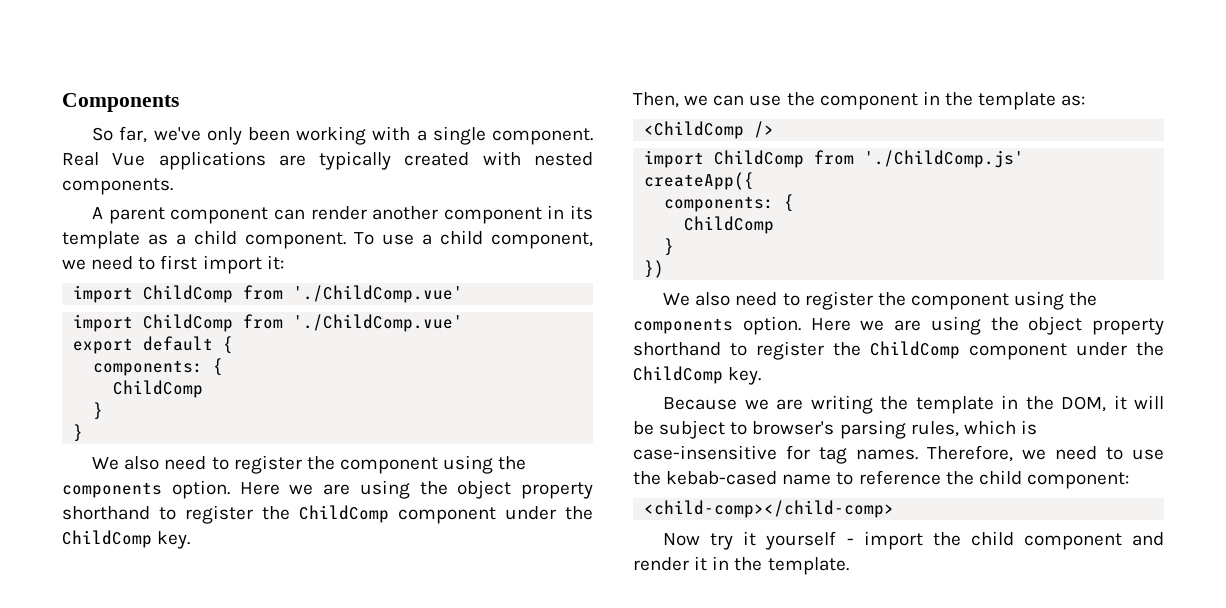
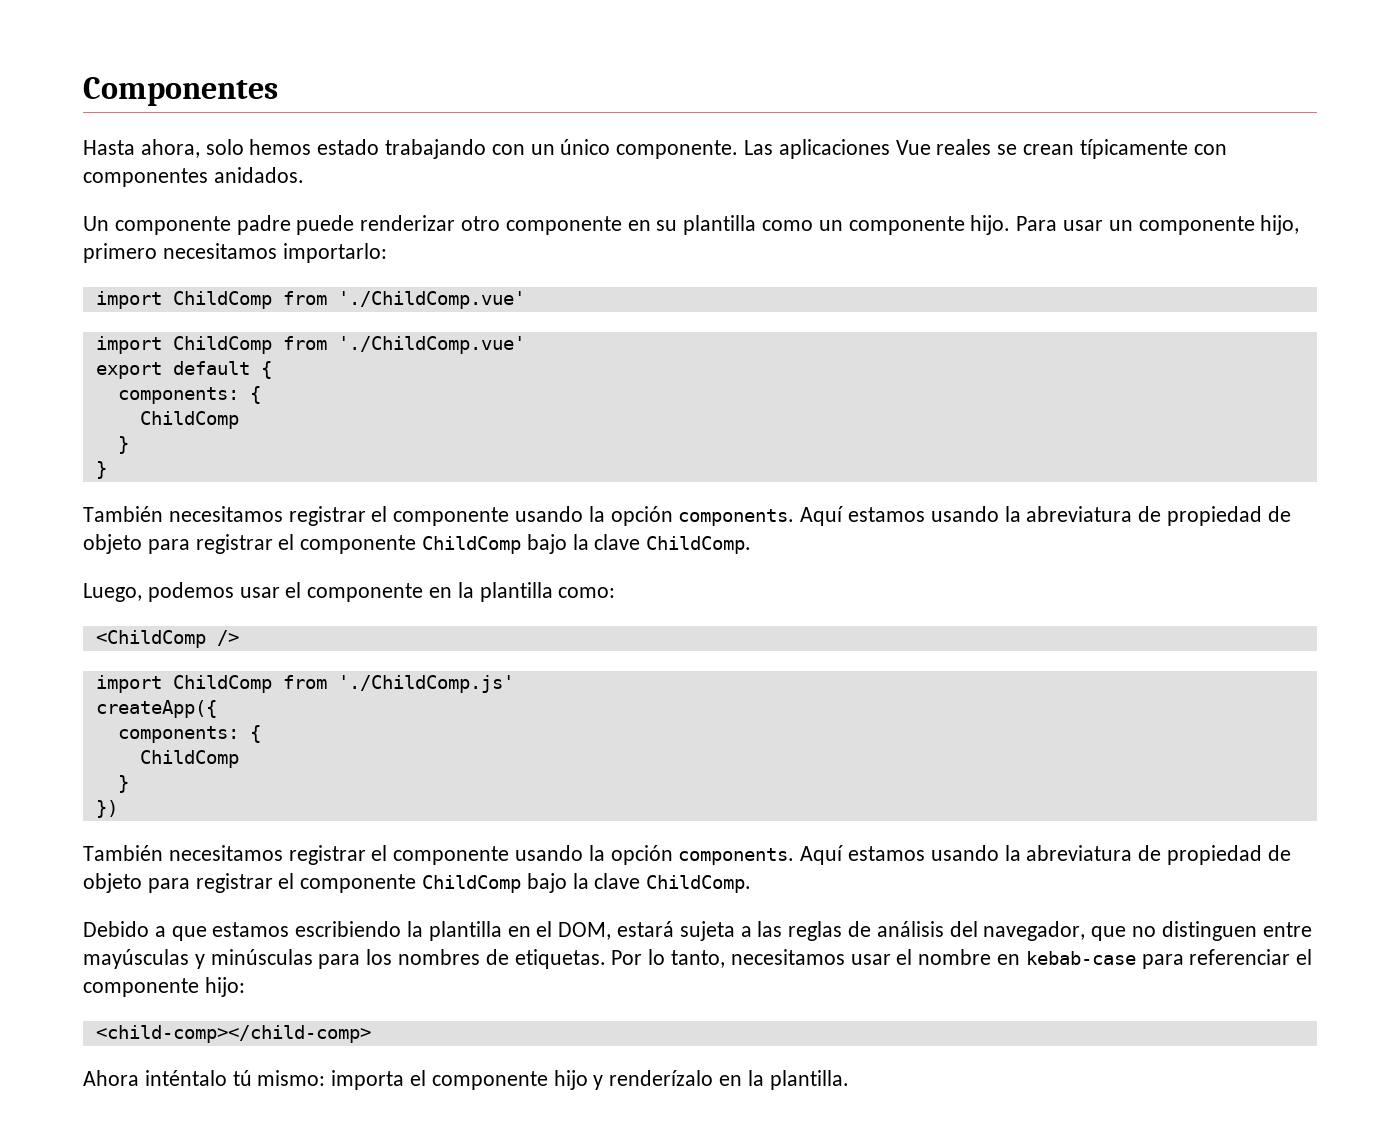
[62,93,179,112] [92,126,593,145] [62,151,593,170] [62,178,173,195] [92,205,593,224] [62,230,593,249] [62,255,284,274] Components // So far, we've only been working with a single component. Real Vue applications are typically created with nested components. // A parent component can render another component in its template as a child component. To use a child component, we need to first import it: -> [83,77,278,106] [83,139,1227,159] [83,167,304,187] [83,215,1300,235] [83,243,387,263] Componentes // Hasta ahora, solo hemos estado trabajando con un único componente. Las aplicaciones Vue reales se crean típicamente con componentes anidados. // Un componente padre puede renderizar otro componente en su plantilla como un componente hijo. Para usar un componente hijo, primero necesitamos importarlo:
[92,455,527,474] [62,480,593,499] [62,505,593,524] [62,530,191,549] [633,91,1086,110] We also need to register the component using the components option. Here we are using the object property shorthand to register the ChildComp component under the ChildComp key. // Then, we can use the component in the template as: -> [83,506,1291,526] [83,534,752,554] [83,582,616,602] También necesitamos registrar el componente usando la opción components. Aquí estamos usando la abreviatura de propiedad de objeto para registrar el componente ChildComp bajo la clave ChildComp. // Luego, podemos usar el componente en la plantilla como:
[663,291,1098,310] [633,316,1164,335] [633,341,1164,360] [633,366,762,385] [663,395,1164,414] [633,420,1037,439] [633,445,1164,464] [633,470,1129,489] [644,500,895,518] [663,531,1164,550] [633,556,849,575] We also need to register the component using the components option. Here we are using the object property shorthand to register the ChildComp component under the ChildComp key. // Because we are writing the template in the DOM, it will be subject to browser's parsing rules, which is case-insensitive for tag names. Therefore, we need to use the kebab-cased name to reference the child component: // <child-comp></child-comp> // Now try it yourself - import the child component and render it in the template. -> [83,845,1291,865] [83,873,752,893] [83,921,1312,941] [83,949,1313,969] [83,977,245,997] [95,1025,371,1043] [83,1070,849,1090] También necesitamos registrar el componente usando la opción components. Aquí estamos usando la abreviatura de propiedad de objeto para registrar el componente ChildComp bajo la clave ChildComp. // Debido a que estamos escribiendo la plantilla en el DOM, estará sujeta a las reglas de análisis del navegador, que no distinguen entre mayúsculas y minúsculas para los nombres de etiquetas. Por lo tanto, necesitamos usar el nombre en kebab-case para referenciar el componente hijo: // <child-comp></child-comp> // Ahora inténtalo tú mismo: importa el componente hijo y renderízalo en la plantilla.

